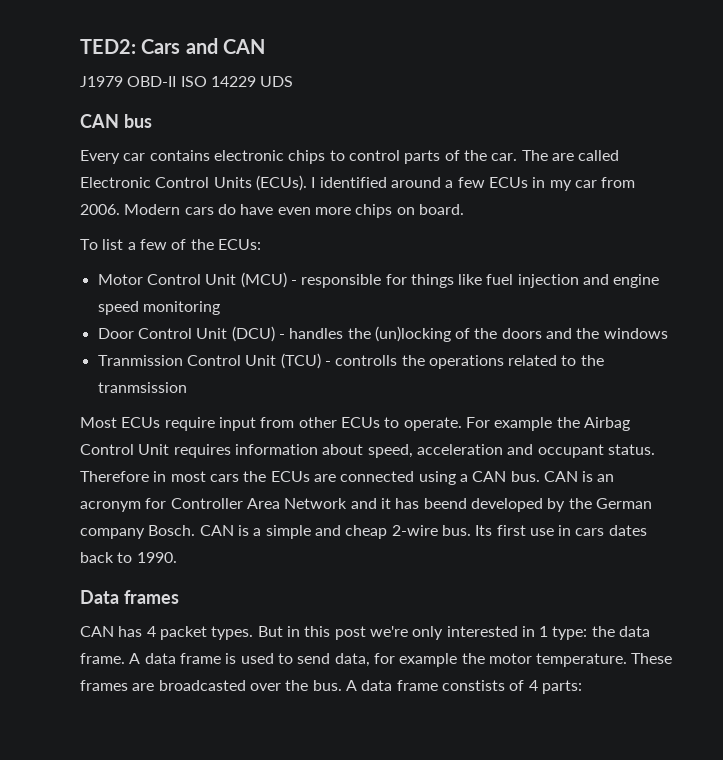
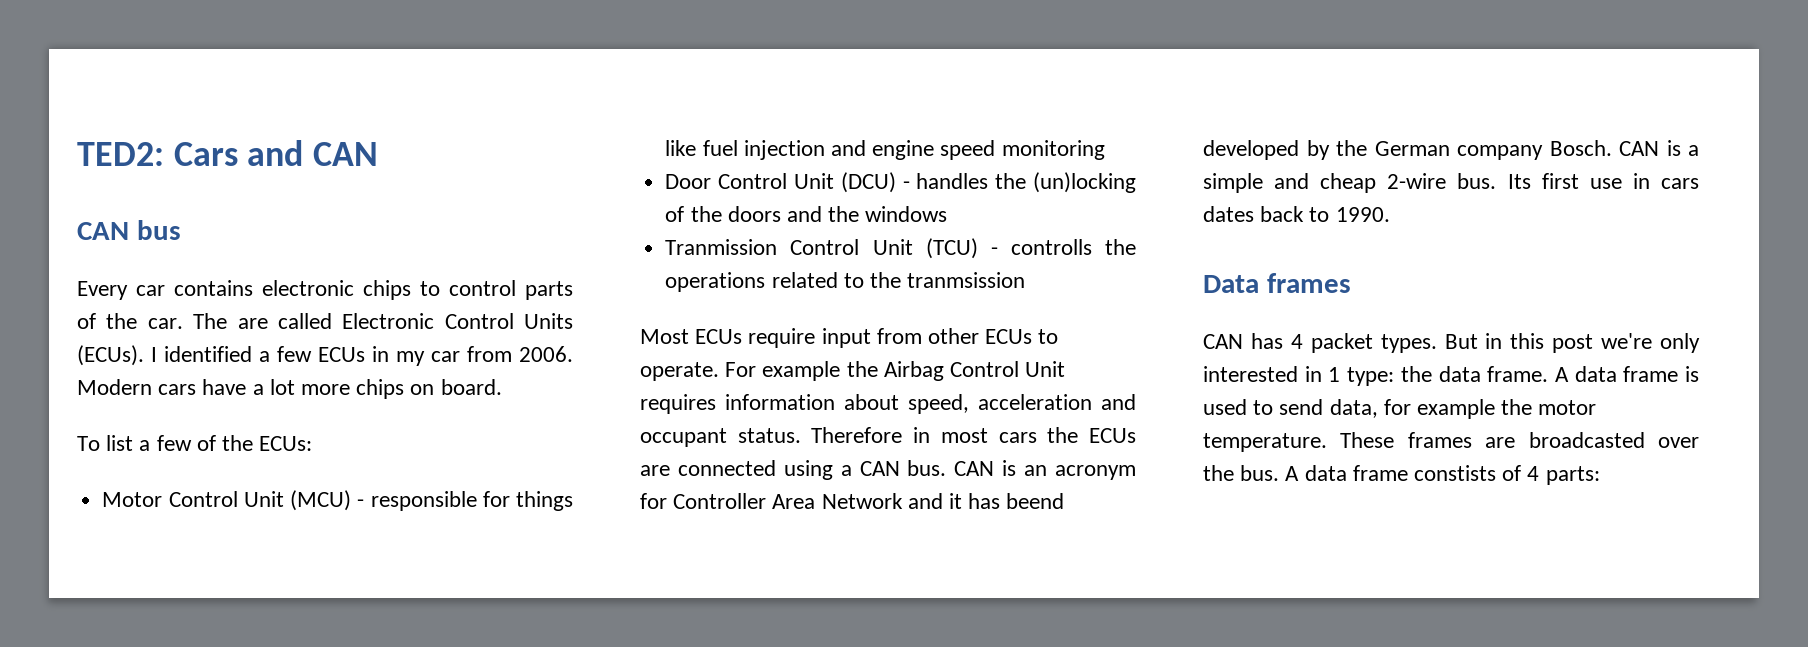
[80,76,294,87] // J1979 OBD-II ISO 14229 UDS -> (379, 154) none
[390,177,441,188] around -> (252, 354) none
[217,204,311,215] do have even -> [202,379,295,395] have a lot

